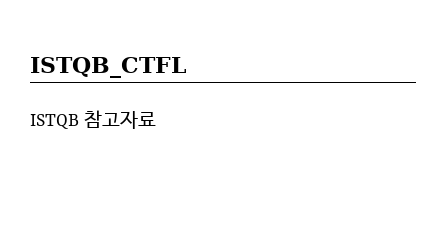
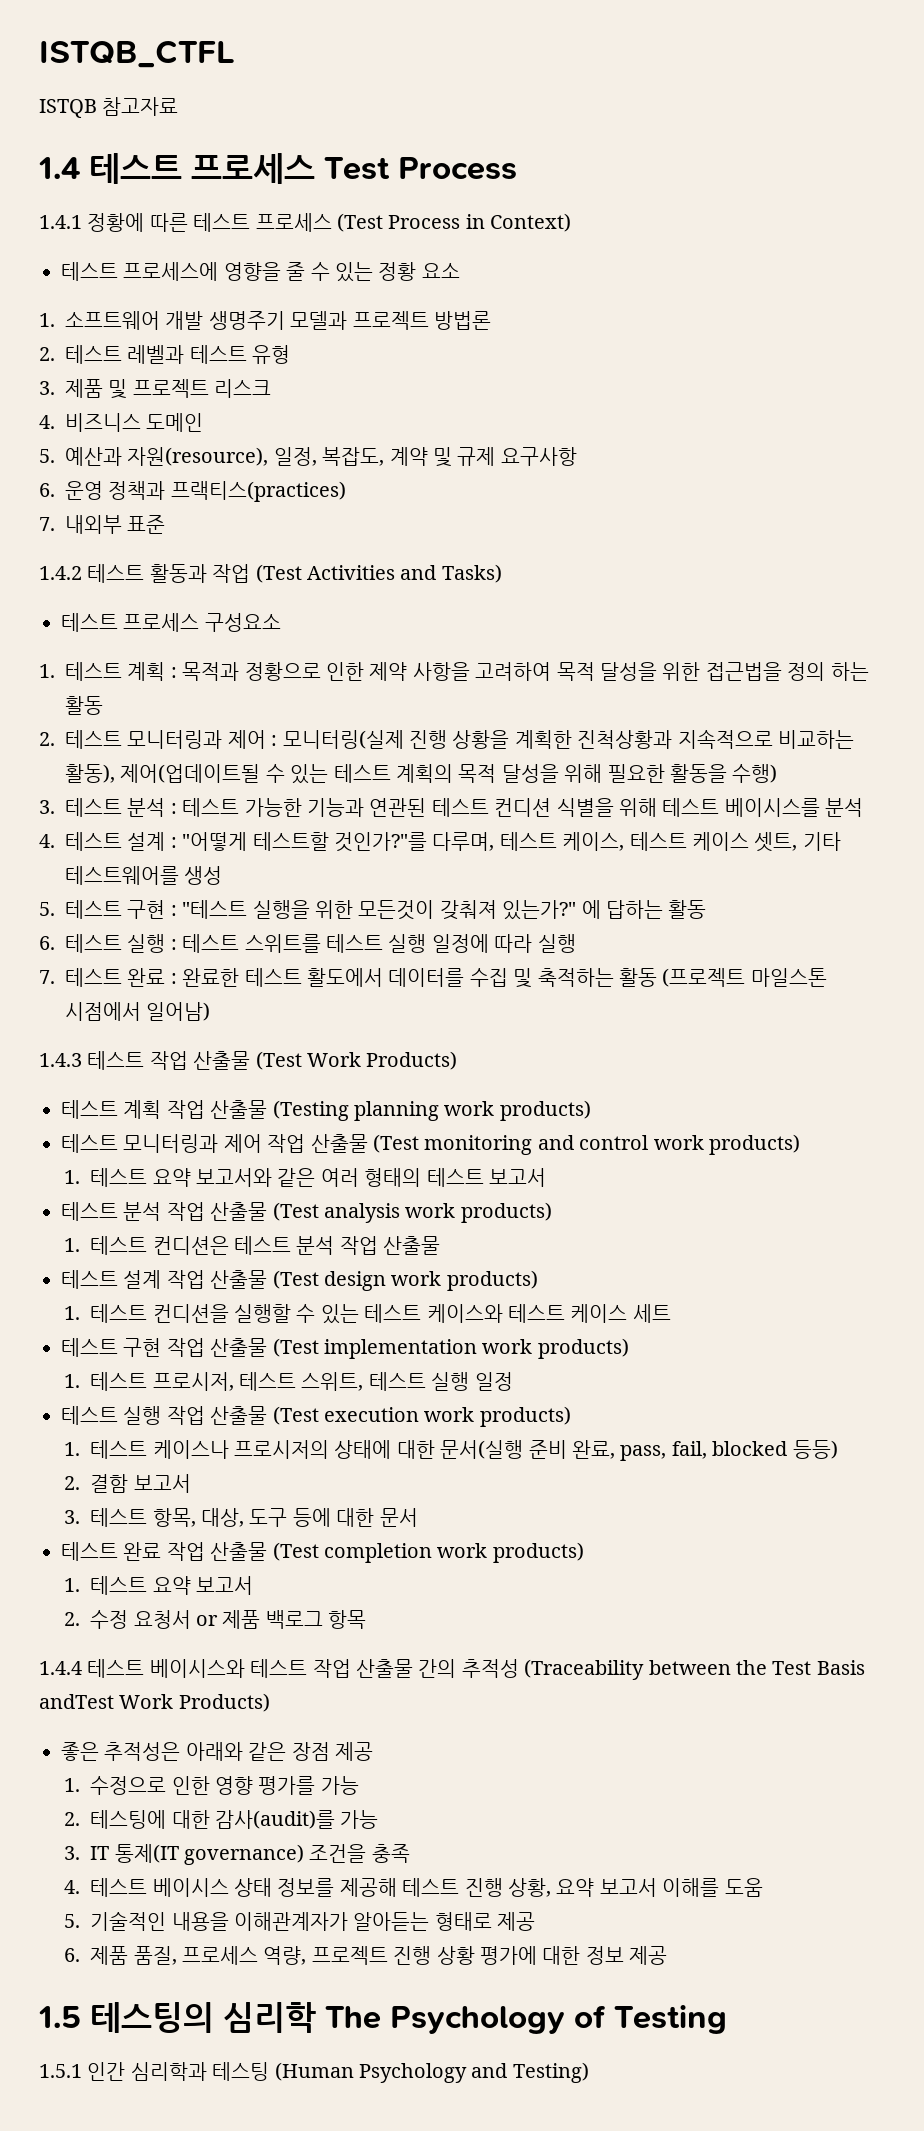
(157, 119) none -> [38,153,517,184] [39,213,572,232] [61,262,460,282] [39,311,491,330] [39,345,291,364] [39,379,272,399] [39,413,204,432] [39,447,577,467] [39,481,346,502] [39,515,166,534] [39,564,502,583] [61,613,281,632] [39,662,869,681] [65,696,103,715] [39,729,854,749] [65,764,778,784] [39,798,864,817] [39,832,841,852] [65,866,223,885] [39,900,707,920] [39,934,576,953] [39,968,827,988] [65,1002,211,1021] [39,1051,458,1070] [61,1100,591,1121] [61,1134,800,1155] [64,1168,546,1187] [61,1202,552,1223] [64,1236,441,1255] [61,1270,538,1291] [64,1304,671,1324] [61,1338,629,1359] [64,1372,513,1391] [61,1406,571,1427] [64,1440,838,1461] [64,1474,191,1493] [64,1508,418,1527] [61,1542,584,1563] [64,1576,253,1595] [64,1610,367,1629] [39,1659,865,1680] [39,1693,270,1712] [61,1742,373,1761] [64,1776,359,1795] [64,1810,379,1829] [64,1844,410,1865] [64,1878,763,1897] [64,1911,536,1931] [64,1946,668,1965] [38,2002,727,2034] [39,2062,589,2083] // 1.4 테스트 프로세스 Test Process // 1.4.1 정황에 따른 테스트 프로세스 (Test Process in Context) // 테스트 프로세스에 영향을 줄 수 있는 정황 요소 // 1. 소프트웨어 개발 생명주기 모델과 프로젝트 방법론 // 2. 테스트 레벨과 테스트 유형 // 3. 제품 및 프로젝트 리스크 // 4. 비즈니스 도메인 // 5. 예산과 자원(resource), 일정, 복잡도, 계약 및 규제 요구사항 // 6. 운영 정책과 프랙티스(practices) // 7. 내외부 표준 // 1.4.2 테스트 활동과 작업 (Test Activities and Tasks) // 테스트 프로세스 구성요소 // 1. 테스트 계획 : 목적과 정황으로 인한 제약 사항을 고려하여 목적 달성을 위한 접근법을 정의 하는 활동 // 2. 테스트 모니터링과 제어 : 모니터링(실제 진행 상황을 계획한 진척상황과 지속적으로 비교하는 활동), 제어(업데이트될 수 있는 테스트 계획의 목적 달성을 위해 필요한 활동을 수행) // 3. 테스트 분석 : 테스트 가능한 기능과 연관된 테스트 컨디션 식별을 위해 테스트 베이시스를 분석 // 4. 테스트 설계 : "어떻게 테스트할 것인가?"를 다루며, 테스트 케이스, 테스트 케이스 셋트, 기타 테스트웨어를 생성 // 5. 테스트 구현 : "테스트 실행을 위한 모든것이 갖춰져 있는가?" 에 답하는 활동 // 6. 테스트 실행 : 테스트 스위트를 테스트 실행 일정에 따라 실행 // 7. 테스트 완료 : 완료한 테스트 활도에서 데이터를 수집 및 축적하는 활동 (프로젝트 마일스톤 시점에서 일어남) // 1.4.3 테스트 작업 산출물 (Test Work Products) // 테스트 계획 작업 산출물 (Testing planning work products) // 테스트 모니터링과 제어 작업 산출물 (Test monitoring and control work products) // 1. 테스트 요약 보고서와 같은 여러 형태의 테스트 보고서 // 테스트 분석 작업 산출물 (Test analysis work products) // 1. 테스트 컨디션은 테스트 분석 작업 산출물 // 테스트 설계 작업 산출물 (Test design work products) // 1. 테스트 컨디션을 실행할 수 있는 테스트 케이스와 테스트 케이스 세트 // 테스트 구현 작업 산출물 (Test implementation work products) // 1. 테스트 프로시저, 테스트 스위트, 테스트 실행 일정 // 테스트 실행 작업 산출물 (Test execution work products) // 1. 테스트 케이스나 프로시저의 상태에 대한 문서(실행 준비 완료, pass, fail, blocked 등등) // 2. 결함 보고서 // 3. 테스트 항목, 대상, 도구 등에 대한 문서 // 테스트 완료 작업 산출물 (Test completion work products) // 1. 테스트 요약 보고서 // 2. 수정 요청서 or 제품 백로그 항목 // 1.4.4 테스트 베이시스와 테스트 작업 산출물 간의 추적성 (Traceability between the Test Basis andTest Work Products) // 좋은 추적성은 아래와 같은 장점 제공 // 1. 수정으로 인한 영향 평가를 가능 // 2. 테스팅에 대한 감사(audit)를 가능 // 3. IT 통제(IT governance) 조건을 충족 // 4. 테스트 베이시스 상태 정보를 제공해 테스트 진행 상황, 요약 보고서 이해를 도움 // 5. 기술적인 내용을 이해관계자가 알아듣는 형태로 제공 // 6. 제품 품질, 프로세스 역량, 프로젝트 진행 상황 평가에 대한 정보 제공 // 1.5 테스팅의 심리학 The Psychology of Testing // 1.5.1 인간 심리학과 테스팅 (Human Psychology and Testing)

